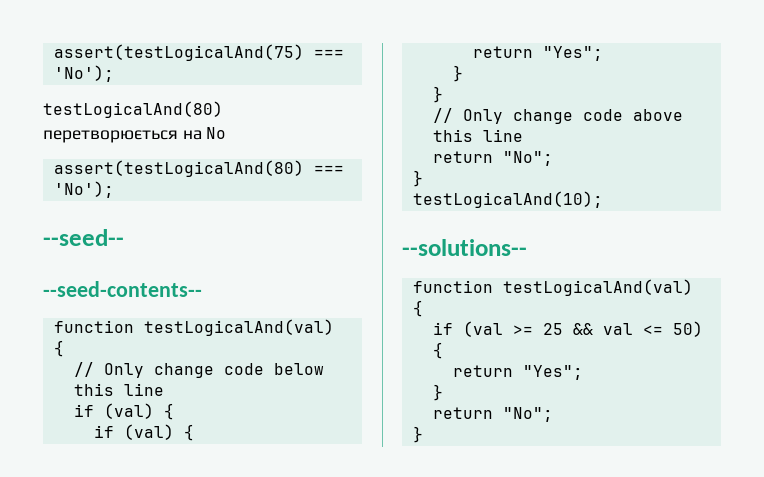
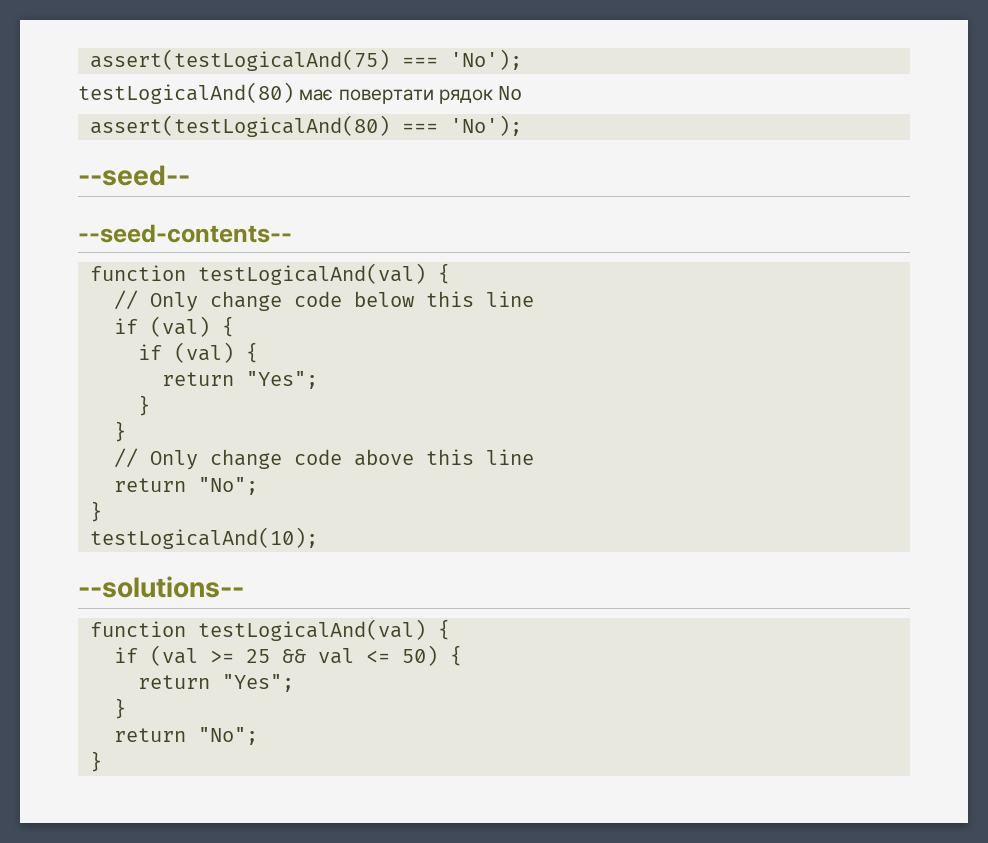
[43,130,202,143] перетворюється на -> [299,89,493,104] має повертати рядок

